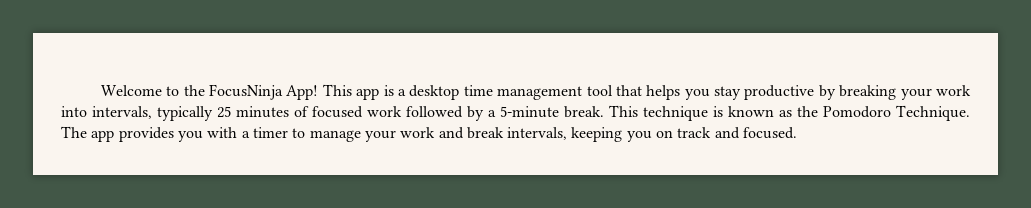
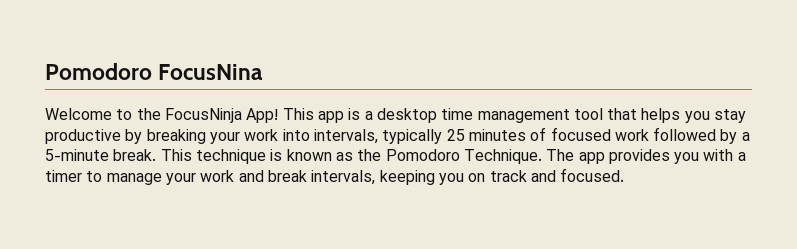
(100, 90) none -> [45,63,264,80] Pomodoro FocusNina //

